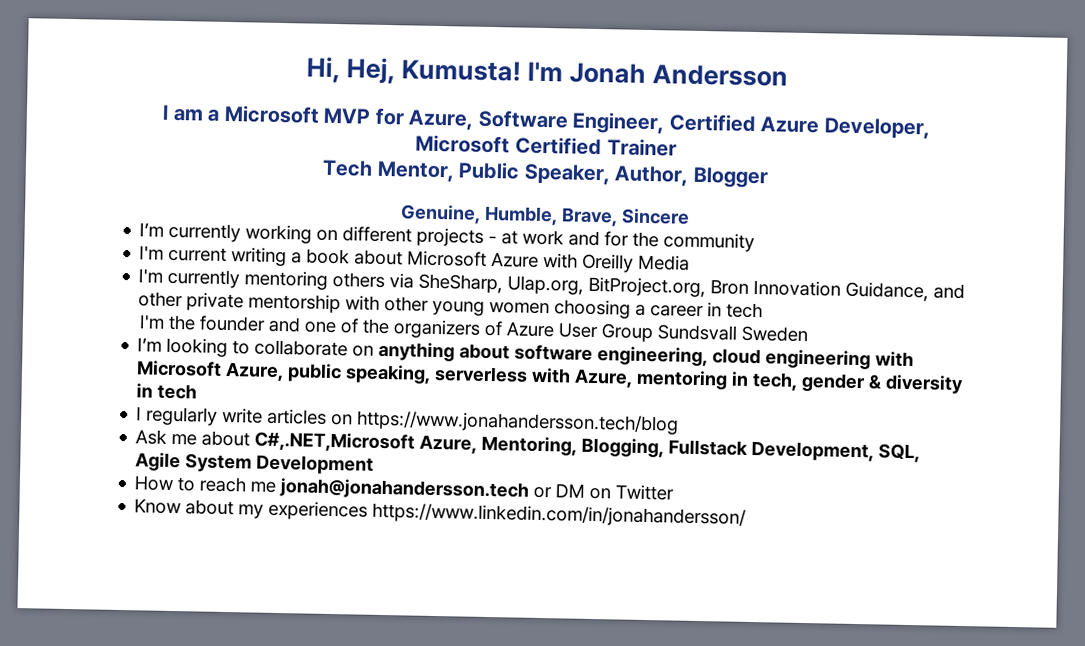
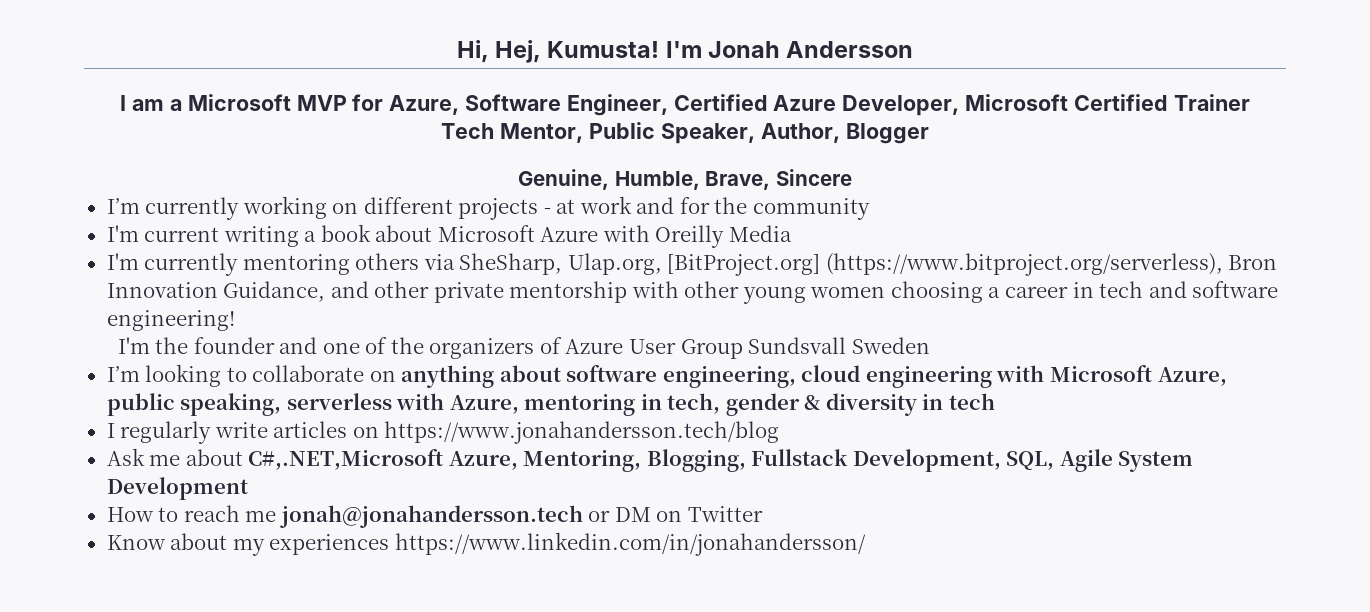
[588,276,707,298] BitProject.org, -> [667,253,1223,276] [BitProject.org] (https://www.bitproject.org/serverless),
(764, 310) none -> [1148,281,1279,298] [106,310,235,331] and software engineering!

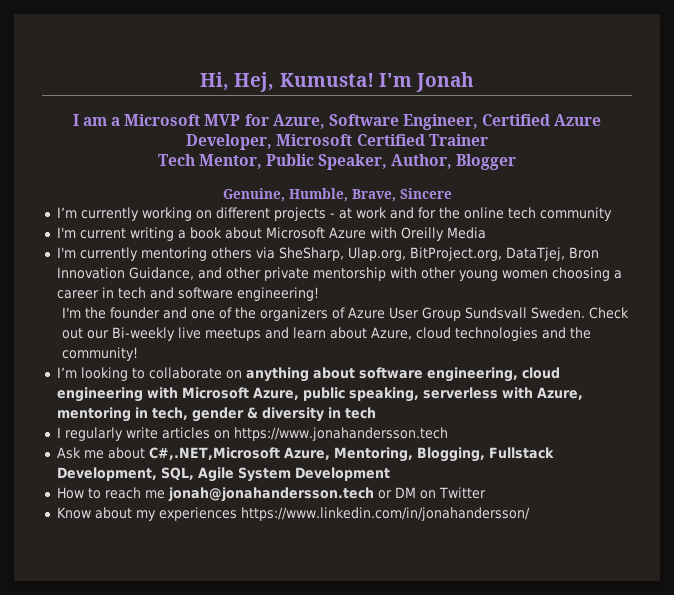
[786,41,914,58] Andersson -> (474, 82) none
(748, 205) none -> [463,207,536,219] online tech
[667,253,1223,276] [BitProject.org] (https://www.bitproject.org/serverless), -> [409,247,565,261] BitProject.org, DataTjej,
[851,337,930,354] Sweden -> [531,307,630,319] [62,327,592,341] [62,347,139,361] Sweden. Check out our Bi-weekly live meetups and learn about Azure, cloud technologies and the community!
[384,421,780,444] https://www.jonahandersson.tech/blog -> [233,427,448,441] https://www.jonahandersson.tech

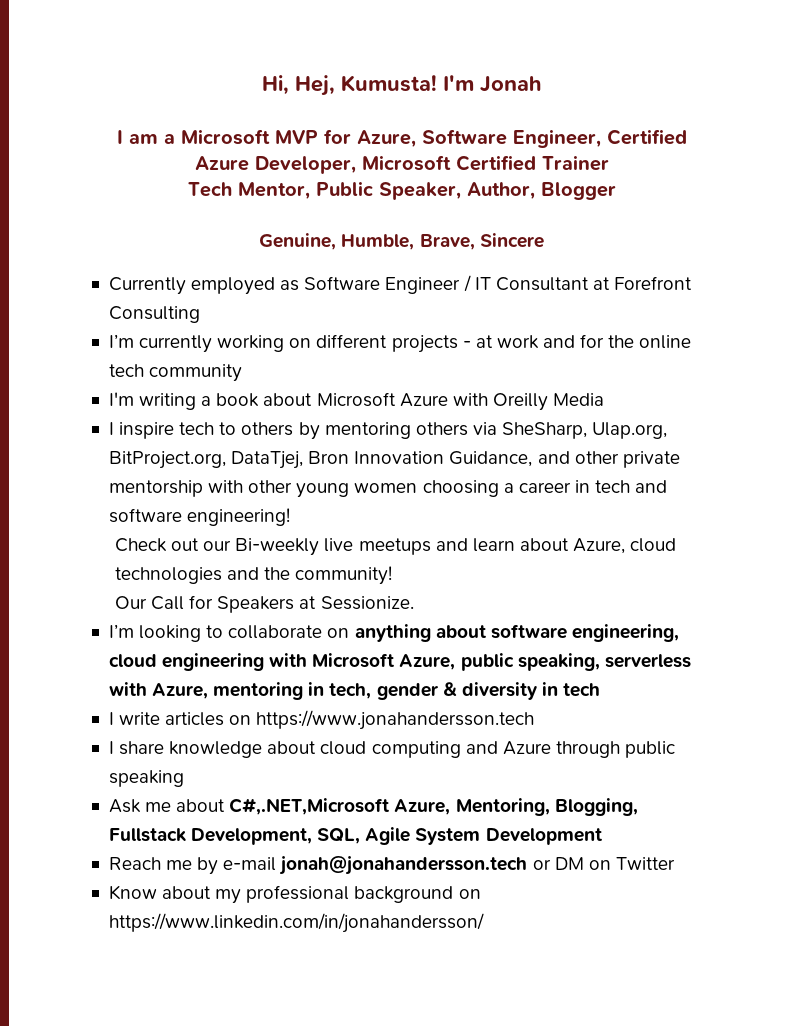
(452, 193) none -> [108,275,693,295] [108,306,200,323] // Currently employed as Software Engineer / IT Consultant at Forefront Consulting
[79,228,126,239] current -> (134, 399) none
[56,247,138,261] I'm currently -> [108,422,320,440] I inspire tech to others by
[62,307,586,321] I'm the founder and one of the organizers of Azure User Group Sundsvall Sweden. -> (291, 517) none
(139, 354) none -> [114,595,414,613] // Our Call for Speakers at Sessionize.
[64,427,123,441] regularly -> (114, 718) none
(448, 434) none -> [108,741,676,758] [108,770,184,787] // I share knowledge about cloud computing and Azure through public speaking
[56,487,165,499] How to reach me -> [108,857,277,875] Reach me by e-mail
[158,507,237,521] experiences -> [246,885,481,903] professional background on

